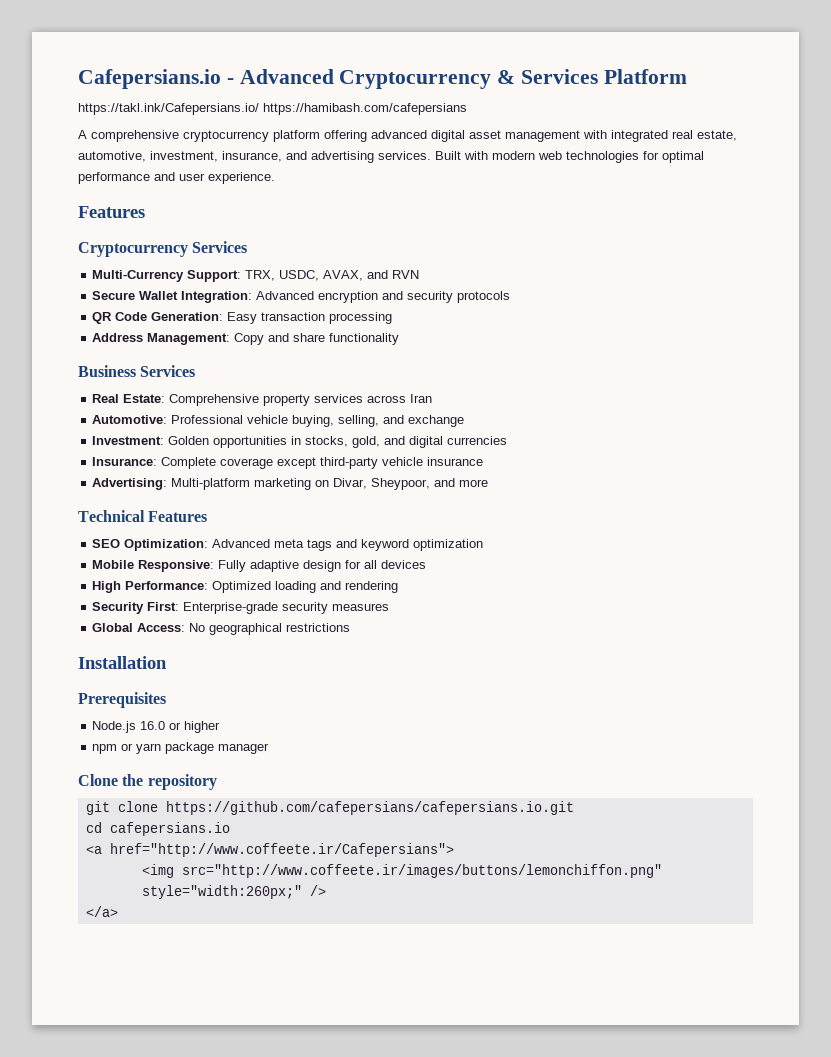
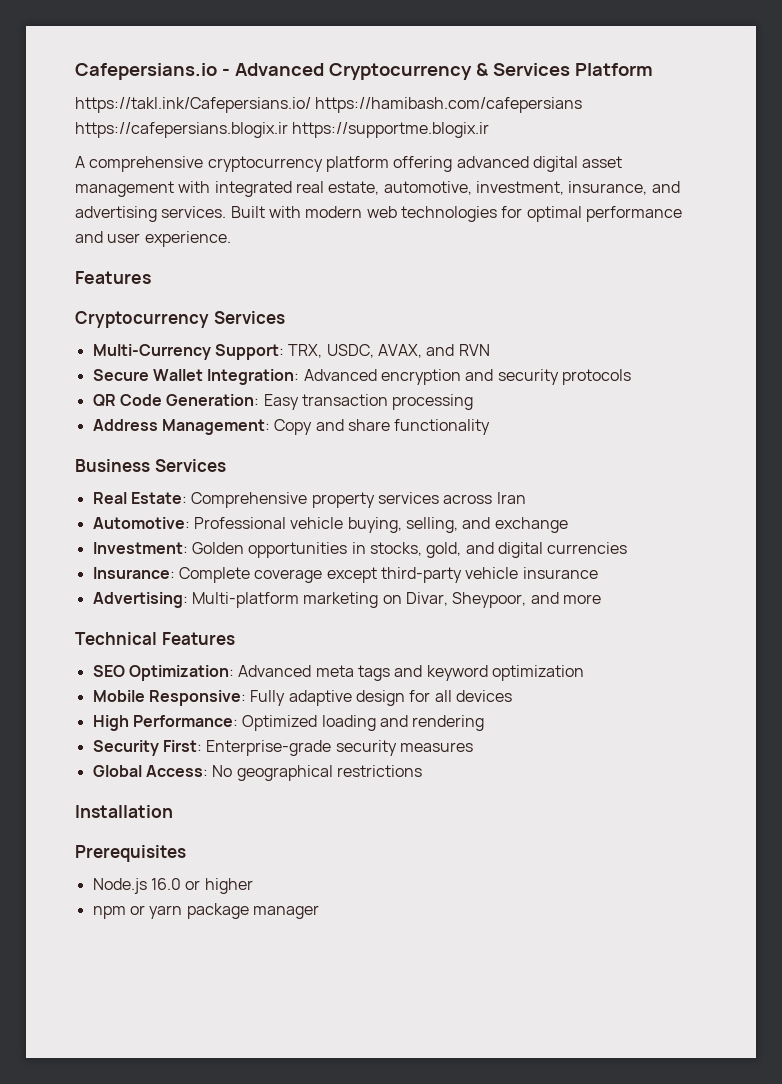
(467, 109) none -> [75,122,490,138] https://cafepersians.blogix.ir https://supportme.blogix.ir
[78,774,217,790] [85,801,574,815] [85,822,230,836] [85,843,454,857] [141,864,662,878] [141,885,326,899] [85,906,118,917] // Clone the repository // git clone https://github.com/cafepersians/cafepersians.io.git // cd cafepersians.io // <a href="http://www.coffeete.ir/Cafepersians"> // <img src="http://www.coffeete.ir/images/buttons/lemonchiffon.png" style="width:260px;" /> // </a> -> (319, 912) none

